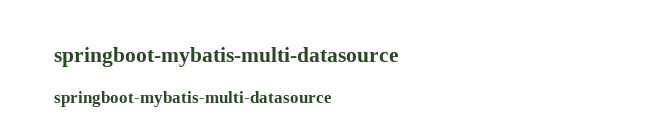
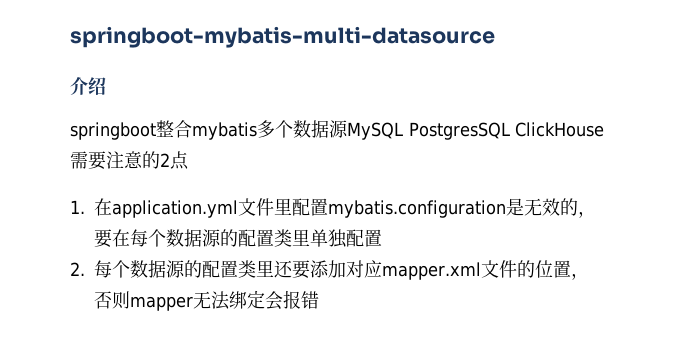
[54,91,332,107] springboot-mybatis-multi-datasource -> [70,77,106,95] [70,120,604,140] [70,151,189,170] [70,198,596,218] [94,229,382,248] [70,260,589,280] [94,290,319,311] 介绍 // springboot整合mybatis多个数据源MySQL PostgresSQL ClickHouse需要注意的2点 // 1.在application.yml文件里配置mybatis.configuration是无效的，要在每个数据源的配置类里单独配置 // 2.每个数据源的配置类里还要添加对应mapper.xml文件的位置，否则mapper无法绑定会报错

